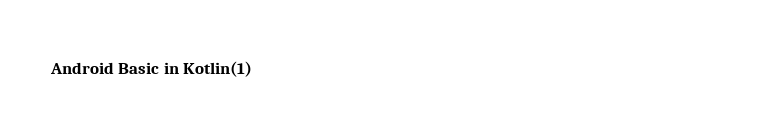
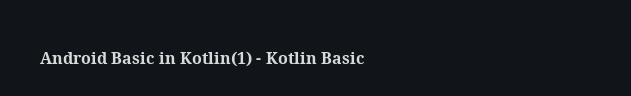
(253, 69) none -> [256,52,364,64] - Kotlin Basic

